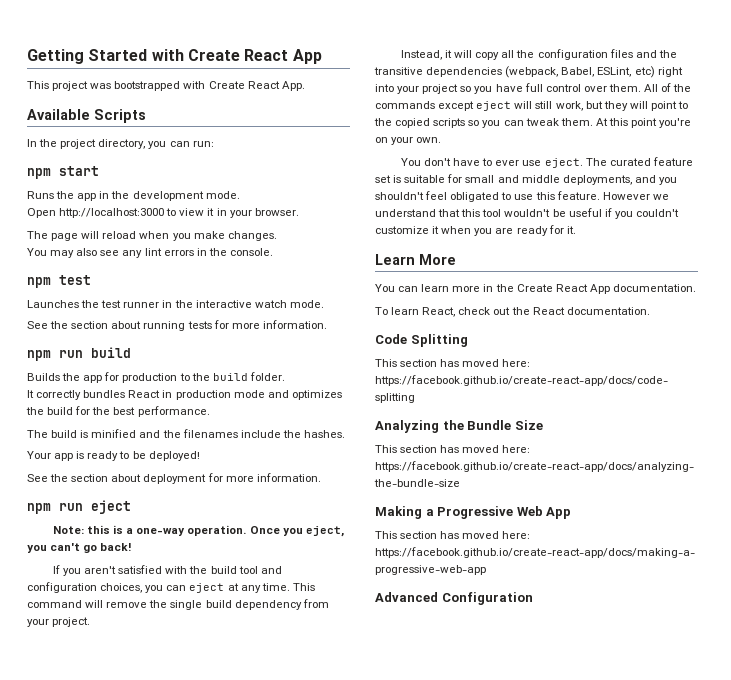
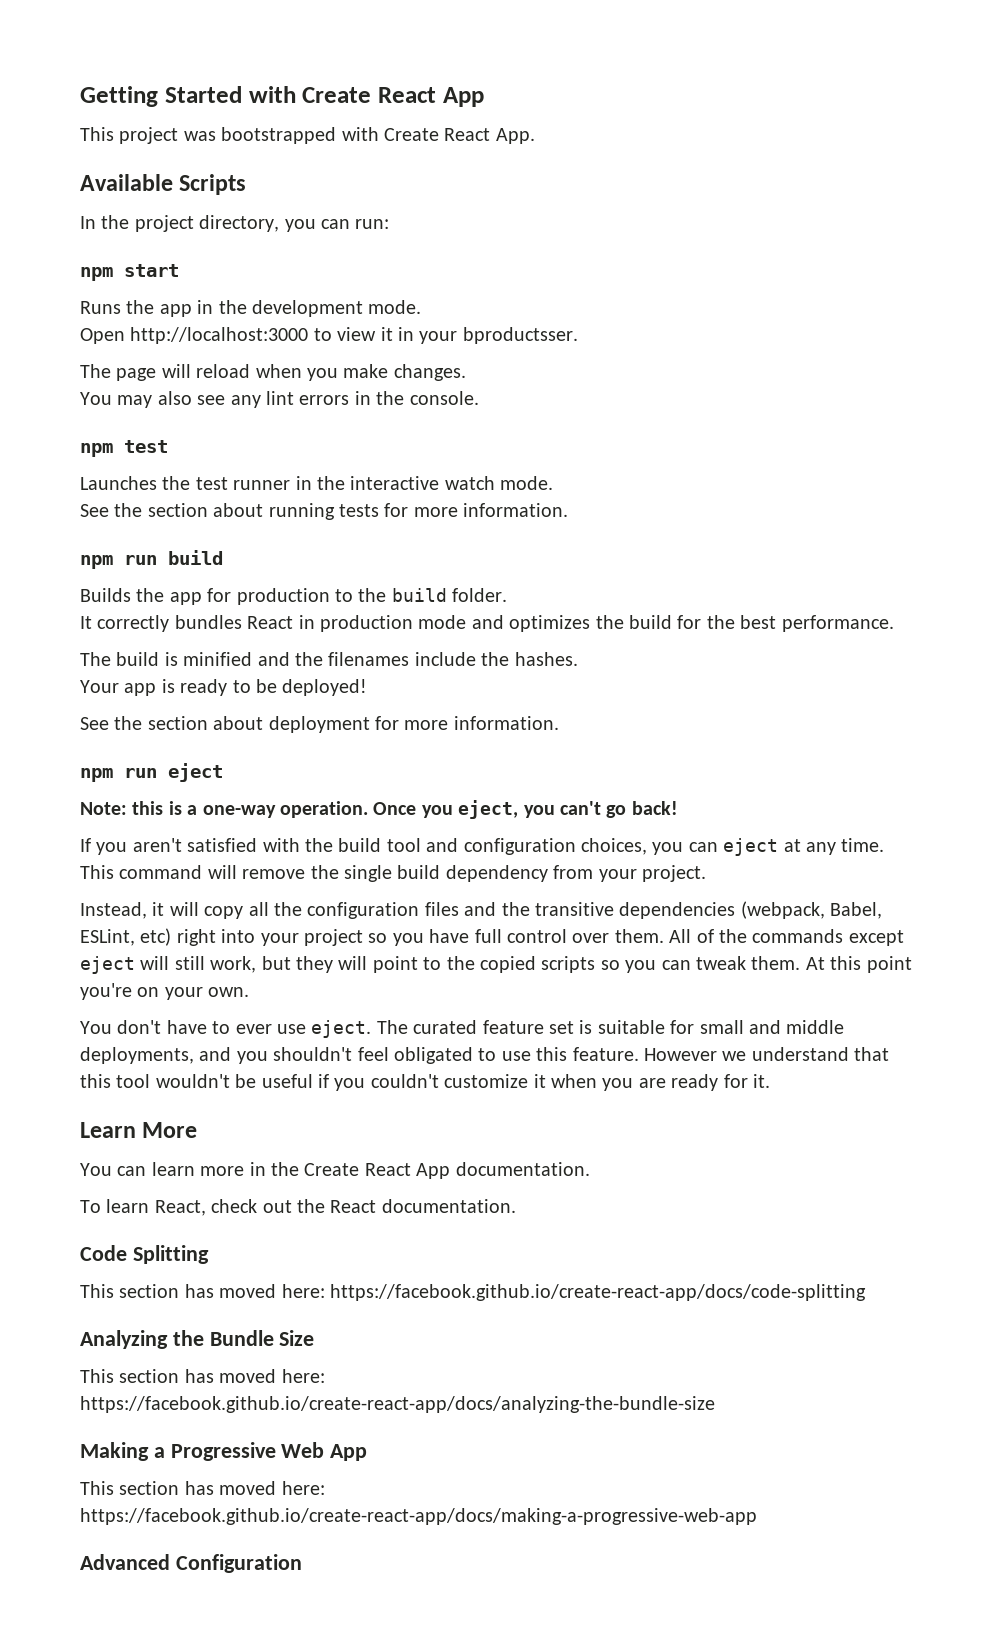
[254,208,299,216] browser. -> [462,327,578,344] bproductsser.

